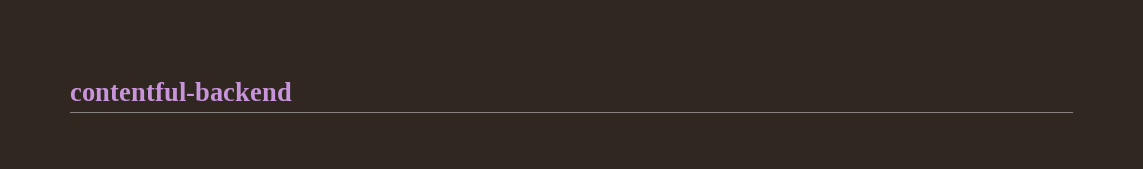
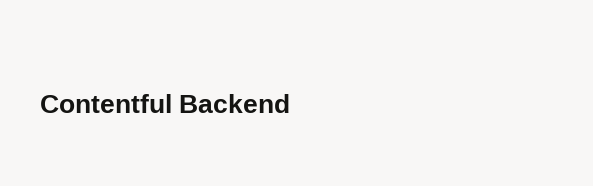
[70,82,292,101] contentful-backend -> [40,94,291,113] Contentful Backend

